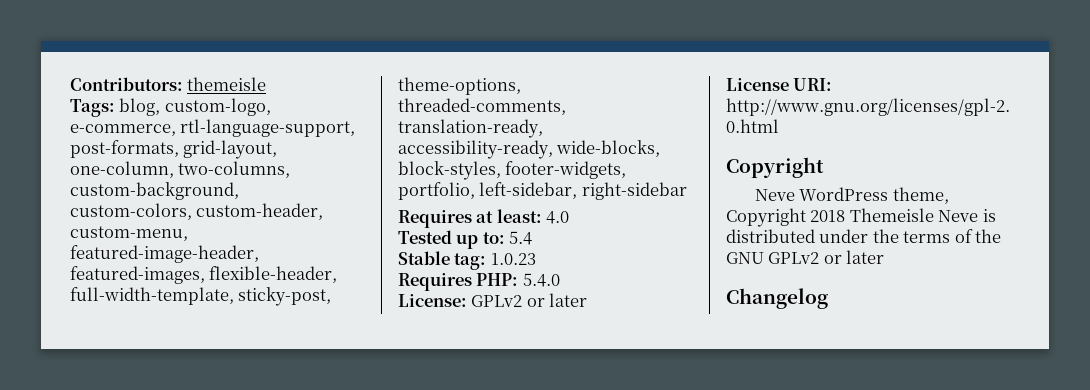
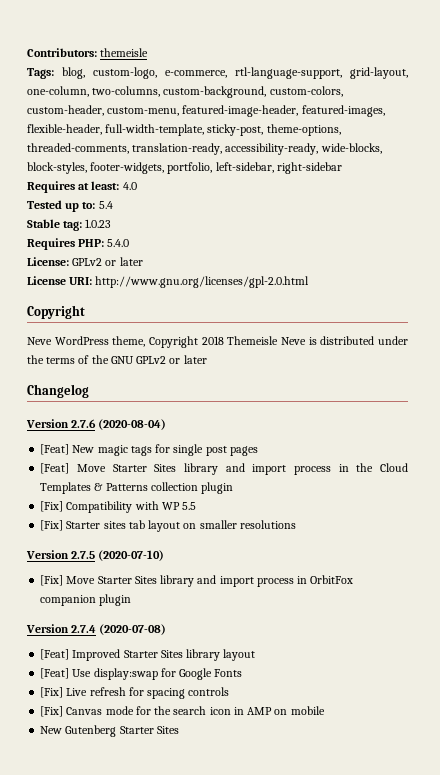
[70,140,179,158] post-formats, -> (342, 73) none
(828, 298) none -> [26,419,167,430] [40,444,258,456] [40,463,408,475] [40,482,234,494] [40,501,197,513] [40,520,296,532] [26,550,165,561] [40,575,354,587] [40,594,132,606] [26,624,167,635] [40,649,256,661] [40,668,243,680] [40,687,230,699] [40,706,325,717] [40,725,179,737] // Version 2.7.6 (2020-08-04) // [Feat] New magic tags for single post pages // [Feat] Move Starter Sites library and import process in the Cloud Templates & Patterns collection plugin // [Fix] Compatibility with WP 5.5 // [Fix] Starter sites tab layout on smaller resolutions // Version 2.7.5 (2020-07-10) // [Fix] Move Starter Sites library and import process in OrbitFox companion plugin // Version 2.7.4 (2020-07-08) // [Feat] Improved Starter Sites library layout // [Feat] Use display:swap for Google Fonts // [Fix] Live refresh for spacing controls // [Fix] Canvas mode for the search icon in AMP on mobile // New Gutenberg Starter Sites

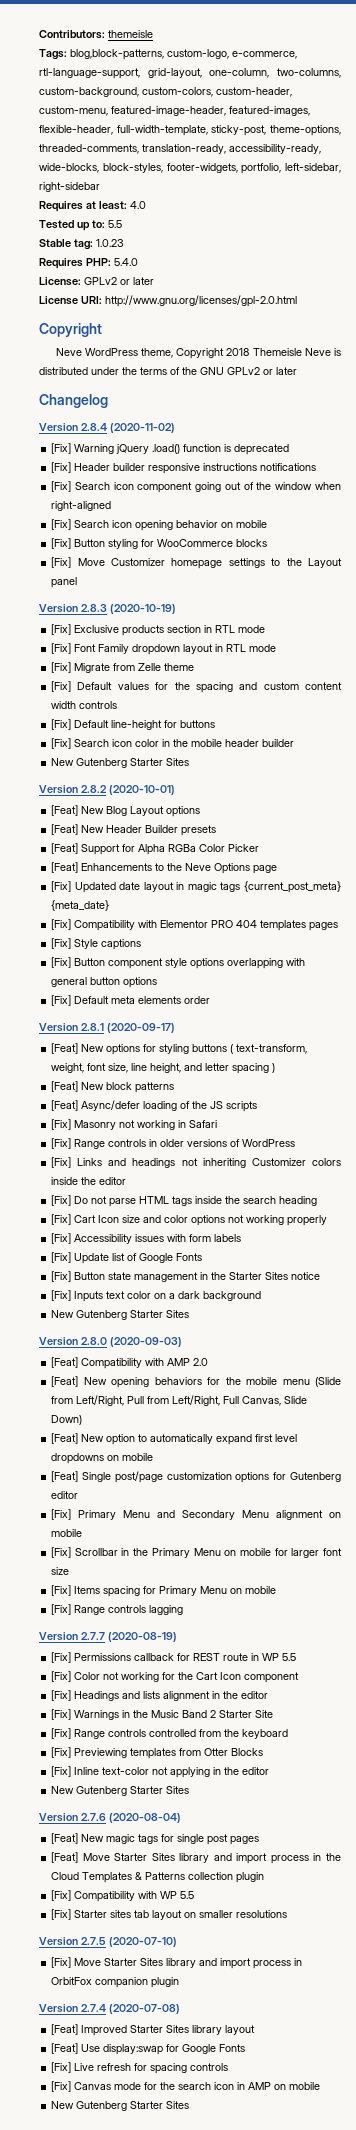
[62,67,85,79] blog, -> [70,49,164,60] blog,block-patterns,
[98,201,113,209] 5.4 -> [108,220,122,228] 5.5
(89, 391) none -> [39,423,175,433] [51,443,290,455] [51,462,317,474] [51,481,341,493] [51,501,112,511] [51,519,268,531] [51,538,268,549] [51,557,342,569] [51,577,78,588] [39,604,176,614] [51,624,266,636] [51,643,277,655] [51,662,195,673] [51,681,343,693] [51,701,118,709] [51,719,216,730] [51,738,295,749] [51,758,190,768] [39,785,175,795] [51,805,201,817] [51,824,217,836] [51,843,260,855] [51,862,278,874] [51,881,341,893] [51,900,110,911] [51,919,339,931] [51,938,142,950] [51,957,306,969] [51,977,158,988] [51,995,211,1006] [39,1023,175,1033] [51,1043,308,1055] [51,1063,276,1074] [51,1081,175,1093] [51,1100,258,1112] [51,1119,218,1130] [51,1138,296,1149] [51,1157,341,1168] [51,1177,127,1185] [51,1195,318,1207] [51,1214,328,1226] [51,1233,242,1244] [51,1252,203,1264] [51,1271,321,1282] [51,1290,262,1302] [51,1310,190,1320] [39,1337,182,1347] [51,1357,209,1369] [51,1376,342,1388] [51,1395,308,1406] [51,1415,83,1425] [51,1433,298,1445] [51,1453,154,1464] [51,1471,341,1483] [51,1491,79,1499] [51,1509,341,1520] [51,1529,83,1537] [51,1547,342,1558] [51,1567,70,1575] [51,1585,277,1597] [51,1604,184,1615] [39,1632,177,1642] [51,1652,297,1663] [51,1671,300,1683] [51,1690,269,1701] [51,1709,274,1720] [51,1728,289,1739] [51,1747,264,1759] [51,1766,270,1778] [51,1786,190,1796] // Version 2.8.4 (2020-11-02) // [Fix] Warning jQuery .load() function is deprecated // [Fix] Header builder responsive instructions notifications // [Fix] Search icon component going out of the window when right-aligned // [Fix] Search icon opening behavior on mobile // [Fix] Button styling for WooCommerce blocks // [Fix] Move Customizer homepage settings to the Layout panel // Version 2.8.3 (2020-10-19) // [Fix] Exclusive products section in RTL mode // [Fix] Font Family dropdown layout in RTL mode // [Fix] Migrate from Zelle theme // [Fix] Default values for the spacing and custom content width controls // [Fix] Default line-height for buttons // [Fix] Search icon color in the mobile header builder // New Gutenberg Starter Sites // Version 2.8.2 (2020-10-01) // [Feat] New Blog Layout options // [Feat] New Header Builder presets // [Feat] Support for Alpha RGBa Color Picker // [Feat] Enhancements to the Neve Options page // [Fix] Updated date layout in magic tags {current_post_meta} {meta_date} // [Fix] Compatibility with Elementor PRO 404 templates pages // [Fix] Style captions // [Fix] Button component style options overlapping with general button options // [Fix] Default meta elements order // Version 2.8.1 (2020-09-17) // [Feat] New options for styling buttons ( text-transform, weight, font size, line height, and letter spacing ) // [Feat] New block patterns // [Feat] Async/defer loading of the JS scripts // [Fix] Masonry not working in Safari // [Fix] Range controls in older versions of WordPress // [Fix] Links and headings not inheriting Customizer colors inside the editor // [Fix] Do not parse HTML tags inside the search heading // [Fix] Cart Icon size and color options not working properly // [Fix] Accessibility issues with form labels // [Fix] Update list of Google Fonts // [Fix] Button state management in the Starter Sites notice // [Fix] Inputs text color on a dark background // New Gutenberg Starter Sites // Version 2.8.0 (2020-09-03) // [Feat] Compatibility with AMP 2.0 // [Feat] New opening behaviors for the mobile menu (Slide from Left/Right, Pull from Left/Right, Full Canvas, Slide Down) // [Feat] New option to automatically expand first level dropdowns on mobile // [Feat] Single post/page customization options for Gutenberg editor // [Fix] Primary Menu and Secondary Menu alignment on mobile // [Fix] Scrollbar in the Primary Menu on mobile for larger font size // [Fix] Items spacing for Primary Menu on mobile // [Fix] Range controls lagging // Version 2.7.7 (2020-08-19) // [Fix] Permissions callback for REST route in WP 5.5 // [Fix] Color not working for the Cart Icon component // [Fix] Headings and lists alignment in the editor // [Fix] Warnings in the Music Band 2 Starter Site // [Fix] Range controls controlled from the keyboard // [Fix] Previewing templates from Otter Blocks // [Fix] Inline text-color not applying in the editor // New Gutenberg Starter Sites

